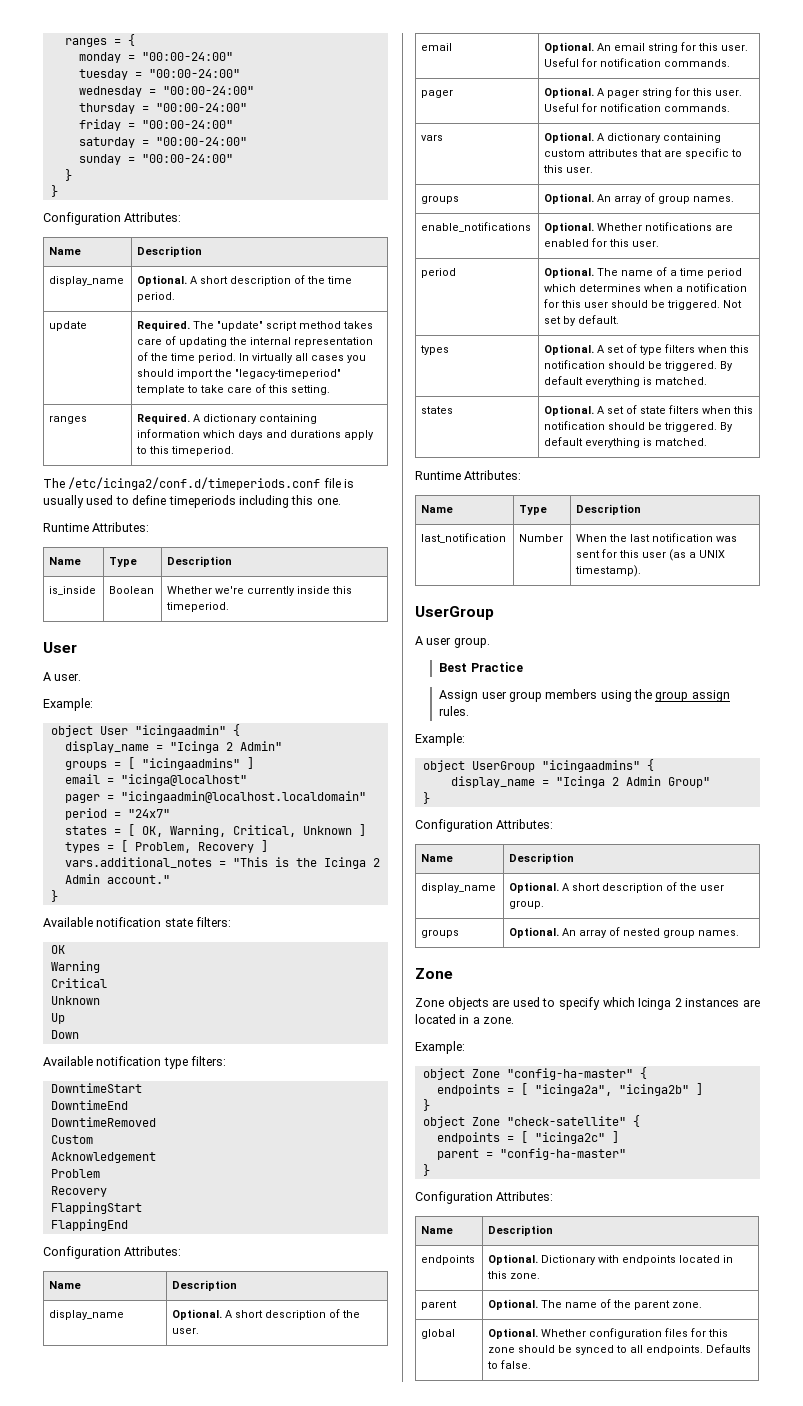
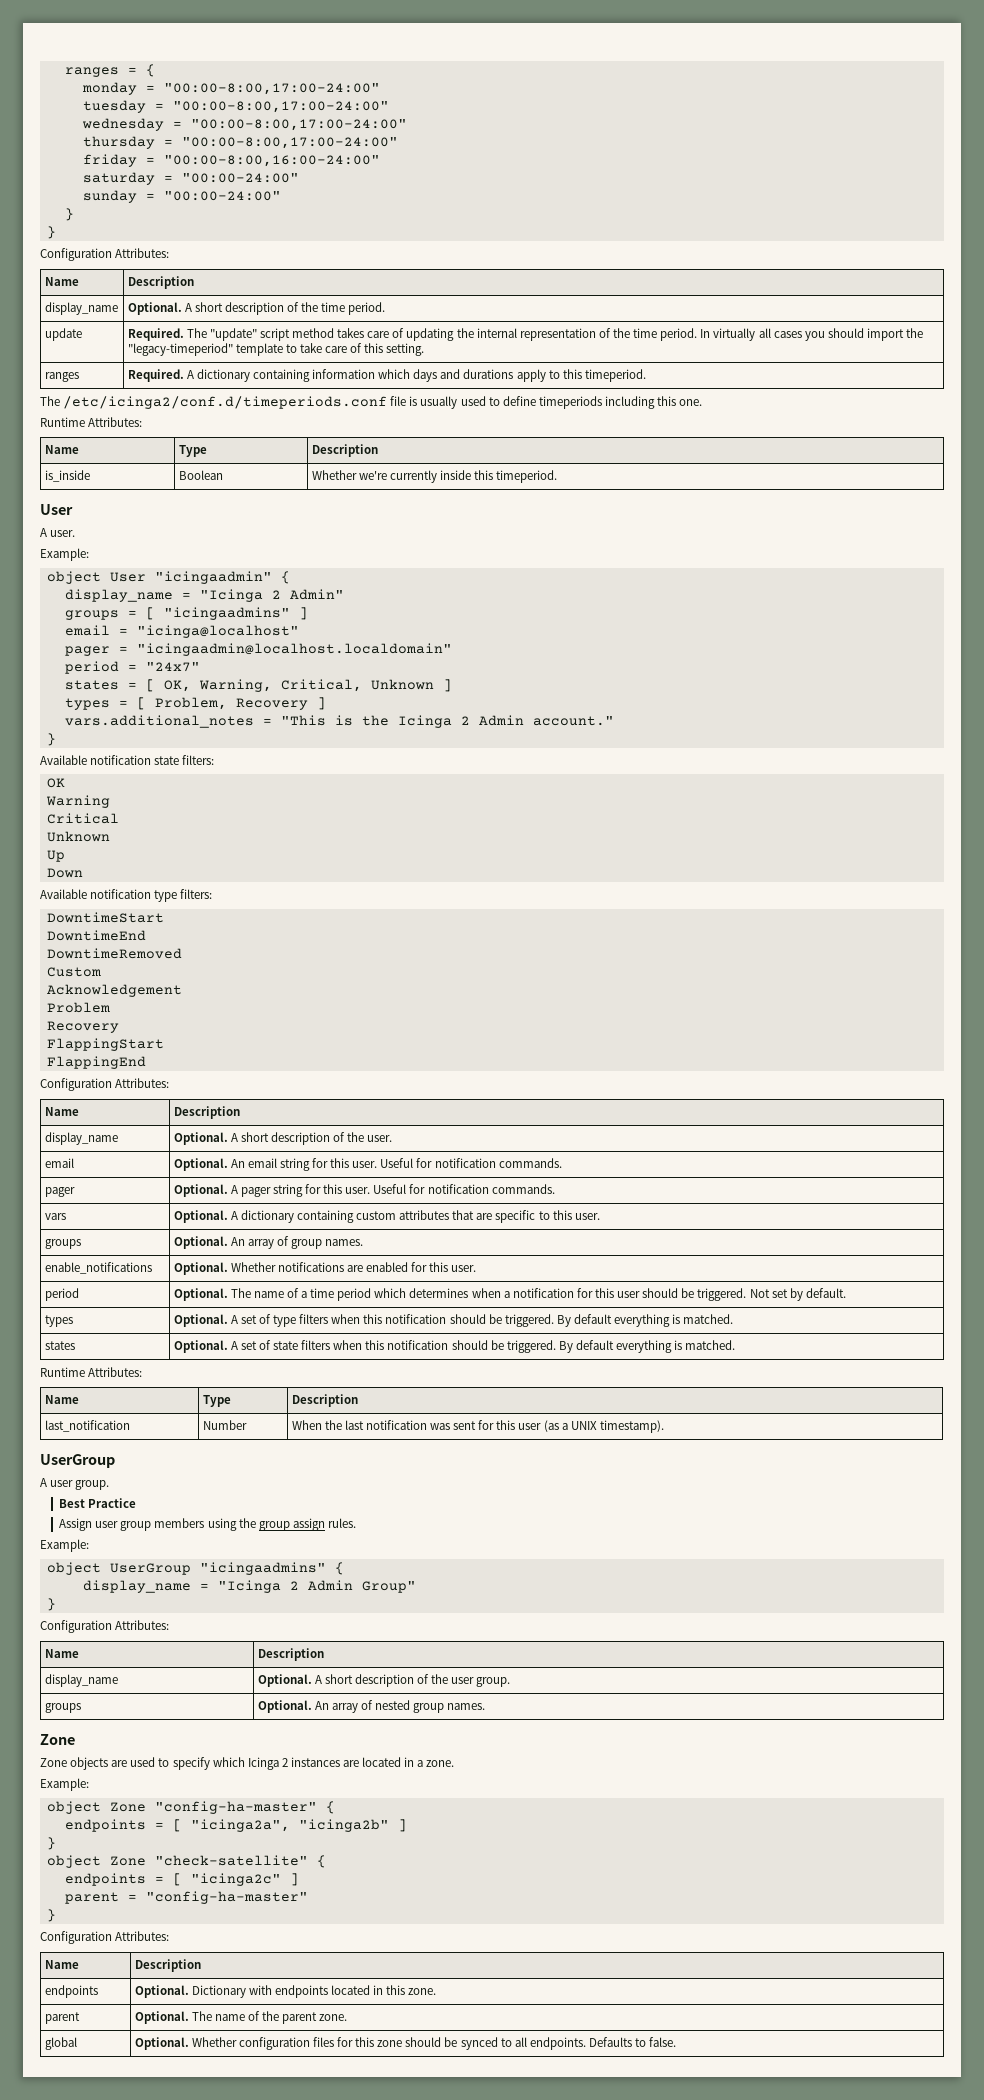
[141,52,233,61] "00:00-24:00" -> [163,83,380,95] "00:00-8:00,17:00-24:00"
[148,69,240,78] "00:00-24:00" -> [172,101,389,113] "00:00-8:00,17:00-24:00"
[162,86,254,95] "00:00-24:00" -> [190,119,407,131] "00:00-8:00,17:00-24:00"
[155,103,247,112] "00:00-24:00" -> [181,137,398,149] "00:00-8:00,17:00-24:00"
[141,120,233,129] "00:00-24:00" -> [163,155,380,167] "00:00-8:00,16:00-24:00"

